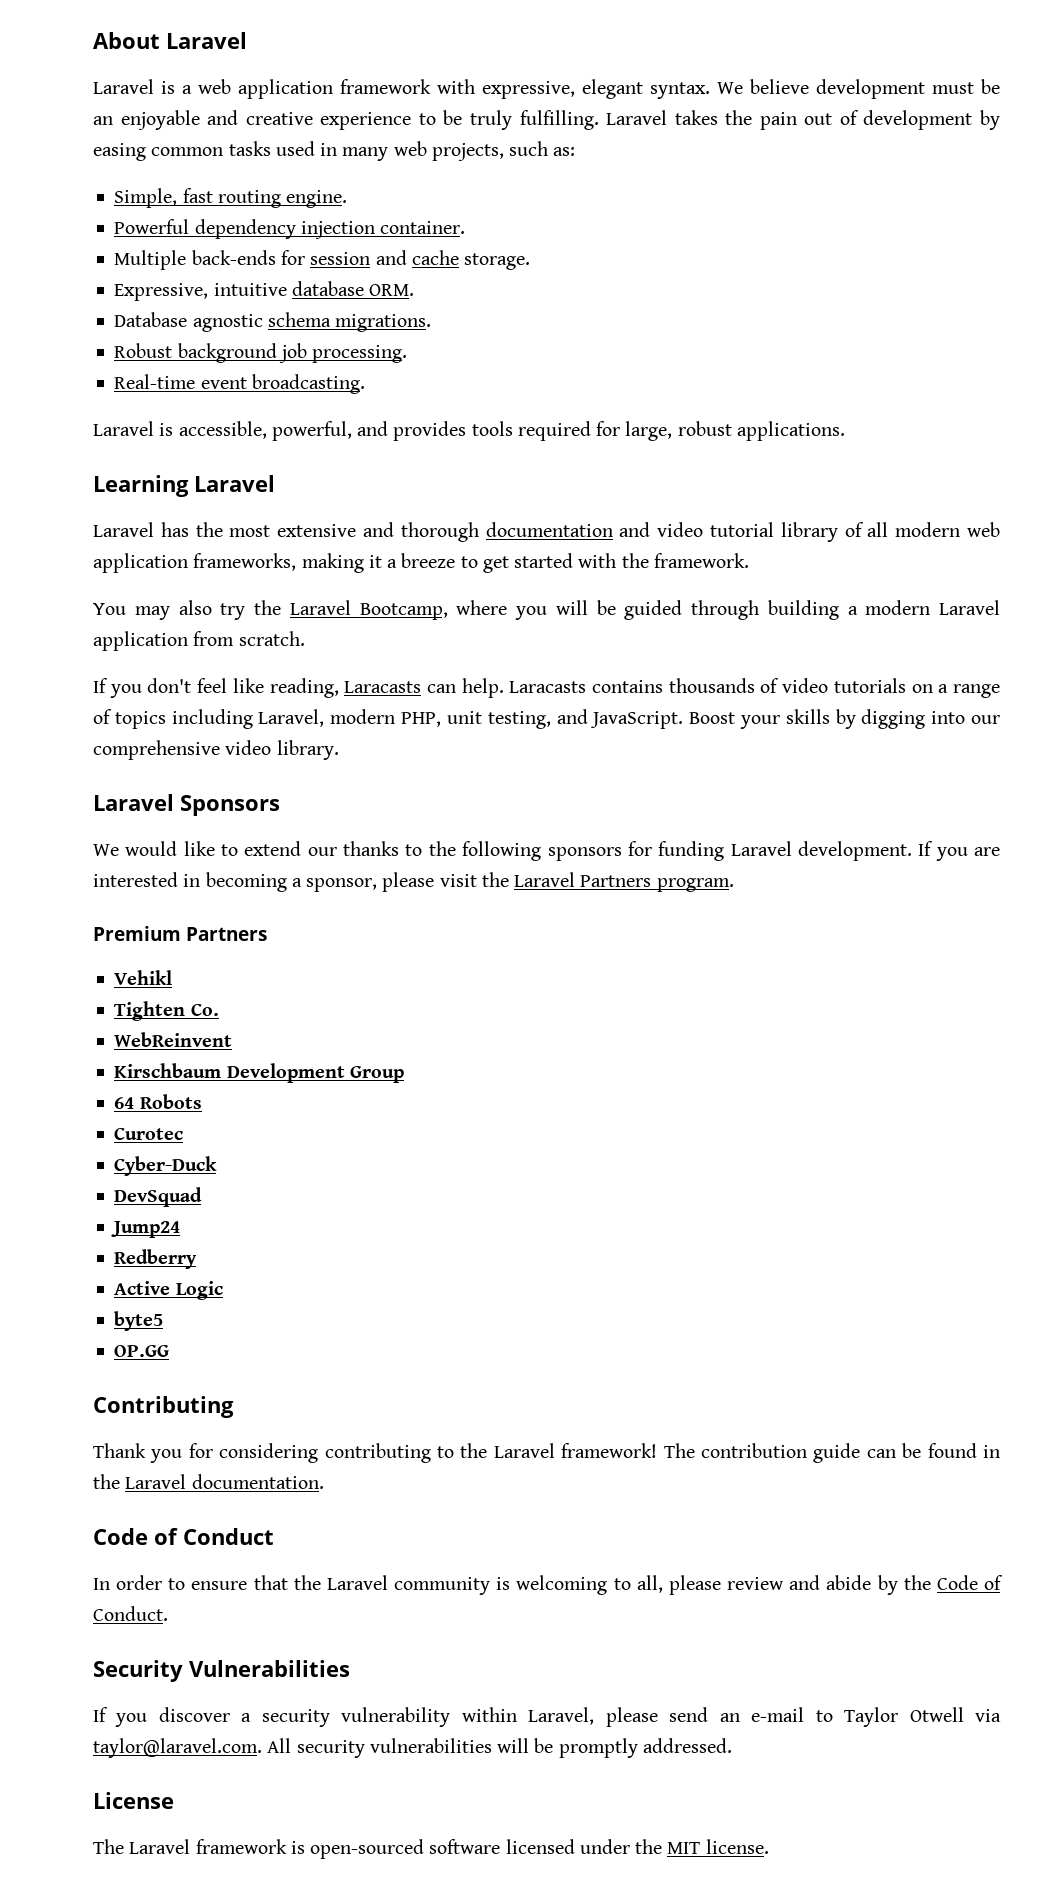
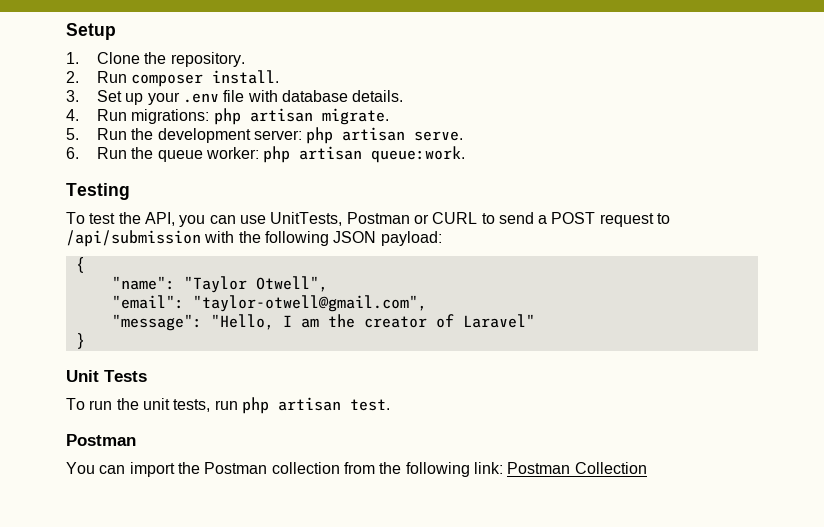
[93,32,247,49] [93,79,1000,99] [93,110,1000,130] [93,141,576,161] [114,188,348,208] [114,219,466,239] [114,250,531,270] [114,281,415,301] [114,312,432,332] [114,343,408,363] [114,374,365,394] [93,421,845,441] [93,475,275,497] [93,522,1000,542] [93,553,749,573] [93,600,1000,620] [93,631,305,651] [93,678,1001,698] [93,709,1000,729] [93,740,339,760] [93,794,280,816] [93,841,1001,861] [93,872,734,892] [93,926,268,941] [114,970,173,985] [114,1001,219,1021] [114,1032,233,1047] [114,1063,404,1083] [114,1094,202,1109] [114,1127,184,1140] [114,1156,218,1176] [114,1187,203,1207] [111,1221,181,1238] [114,1249,198,1269] [114,1281,223,1300] [114,1311,164,1331] [114,1345,170,1357] [93,1396,234,1418] [93,1443,1000,1463] [93,1474,324,1489] [93,1528,274,1545] [93,1575,1003,1595] [93,1606,168,1621] [93,1660,350,1682] [93,1707,1002,1727] [93,1738,732,1758] [93,1792,174,1809] [93,1839,769,1859] About Laravel // Laravel is a web application framework with expressive, elegant syntax. We believe development must be an enjoyable and creative experience to be truly fulfilling. Laravel takes the pain out of development by easing common tasks used in many web projects, such as: // Simple, fast routing engine. // Powerful dependency injection container. // Multiple back-ends for session and cache storage. // Expressive, intuitive database ORM. // Database agnostic schema migrations. // Robust background job processing. // Real-time event broadcasting. // Laravel is accessible, powerful, and provides tools required for large, robust applications. // Learning Laravel // Laravel has the most extensive and thorough documentation and video tutorial library of all modern web application frameworks, making it a breeze to get started with the framework. // You may also try the Laravel Bootcamp, where you will be guided through building a modern Laravel application from scratch. // If you don't feel like reading, Laracasts can help. Laracasts contains thousands of video tutorials on a range of topics including Laravel, modern PHP, unit testing, and JavaScript. Boost your skills by digging into our comprehensive video library. // Laravel Sponsors // We would like to extend our thanks to the following sponsors for funding Laravel development. If you are interested in becoming a sponsor, please visit the Laravel Partners program. // Premium Partners // Vehikl // Tighten Co. // WebReinvent // Kirschbaum Development Group // 64 Robots // Curotec // Cyber-Duck // DevSquad // Jump24 // Redberry // Active Logic // byte5 // OP.GG // Contributing // Thank you for considering contributing to the Laravel framework! The contribution guide can be found in the Laravel documentation. // Code of Conduct // In order to ensure that the Laravel community is welcoming to all, please review and abide by the Code of Conduct. // Security Vulnerabilities // If you discover a security vulnerability within Laravel, please send an e-mail to Taylor Otwell via taylor@laravel.com. All security vulnerabilities will be promptly addressed. // License // The Laravel framework is open-sourced software licensed under the MIT license. -> [66,23,116,40] [66,52,245,67] [66,70,280,87] [66,90,404,105] [66,108,389,125] [66,127,464,144] [66,146,466,163] [66,183,130,200] [66,212,671,227] [66,230,442,247] [75,257,85,273] [111,276,328,293] [111,295,427,312] [111,314,535,331] [75,333,85,349] [66,370,147,382] [66,397,390,414] [66,434,136,446] [66,462,647,477] Setup // 1. Clone the repository. // 2. Run composer install. // 3. Set up your .env file with database details. // 4. Run migrations: php artisan migrate. // 5. Run the development server: php artisan serve. // 6. Run the queue worker: php artisan queue:work. // Testing // To test the API, you can use UnitTests, Postman or CURL to send a POST request to /api/submission with the following JSON payload: // { // "name": "Taylor Otwell", // "email": "taylor-otwell@gmail.com", // "message": "Hello, I am the creator of Laravel" // } // Unit Tests // To run the unit tests, run php artisan test. // Postman // You can import the Postman collection from the following link: Postman Collection

